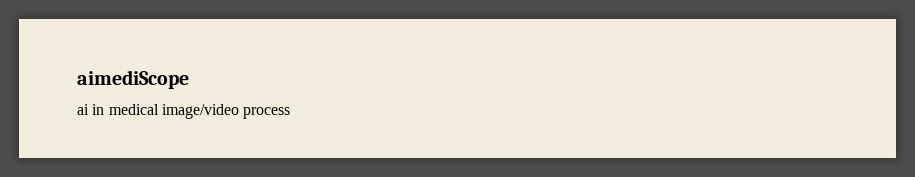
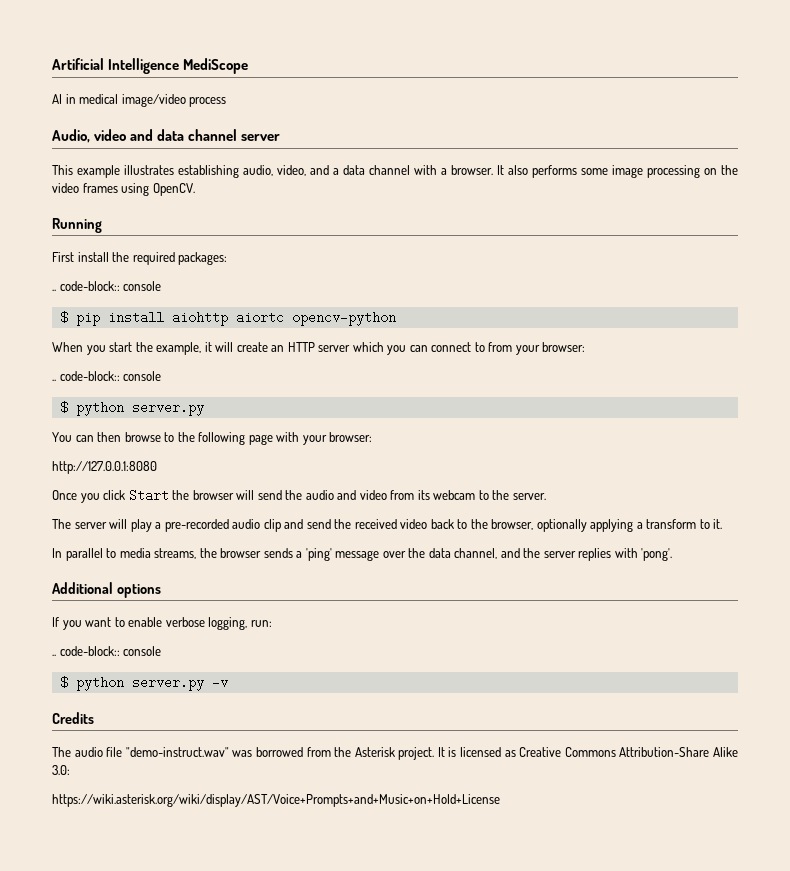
[77,70,189,89] [77,104,89,115] aimediScope // ai -> [52,58,249,74] [52,94,62,104] Artificial Intelligence MediScope // AI
(291, 113) none -> [52,129,281,143] [52,165,738,178] [52,183,195,196] [52,218,102,233] [52,252,228,265] [52,281,162,291] [59,311,396,326] [52,342,586,355] [52,371,162,381] [59,401,204,416] [52,432,373,445] [52,461,157,474] [52,489,546,503] [52,519,723,532] [52,548,673,561] [52,582,161,598] [52,617,272,630] [52,646,162,656] [59,676,228,691] [52,712,94,724] [52,747,738,760] [52,765,70,775] [52,794,500,807] // Audio, video and data channel server // This example illustrates establishing audio, video, and a data channel with a browser. It also performs some image processing on the video frames using OpenCV. // Running // First install the required packages: // .. code-block:: console // $ pip install aiohttp aiortc opencv-python // When you start the example, it will create an HTTP server which you can connect to from your browser: // .. code-block:: console // $ python server.py // You can then browse to the following page with your browser: // http://127.0.0.1:8080 // Once you click Start the browser will send the audio and video from its webcam to the server. // The server will play a pre-recorded audio clip and send the received video back to the browser, optionally applying a transform to it. // In parallel to media streams, the browser sends a 'ping' message over the data channel, and the server replies with 'pong'. // Additional options // If you want to enable verbose logging, run: // .. code-block:: console // $ python server.py -v // Credits // The audio file "demo-instruct.wav" was borrowed from the Asterisk project. It is licensed as Creative Commons Attribution-Share Alike 3.0: // https://wiki.asterisk.org/wiki/display/AST/Voice+Prompts+and+Music+on+Hold+License

